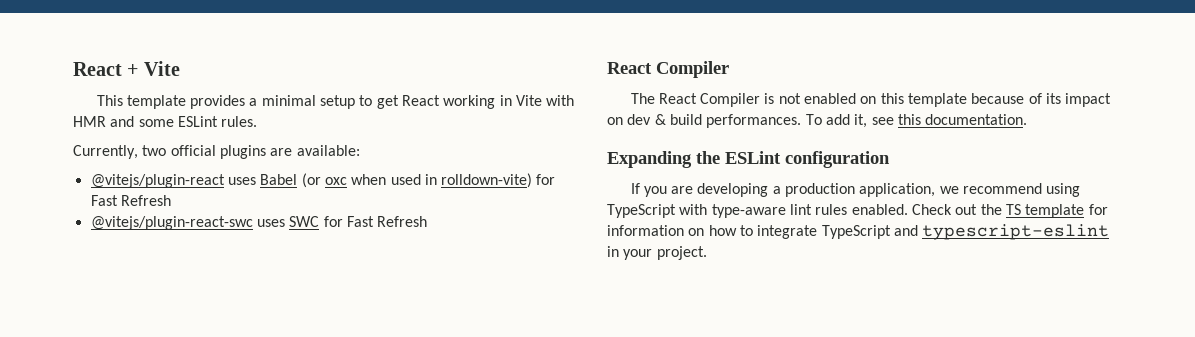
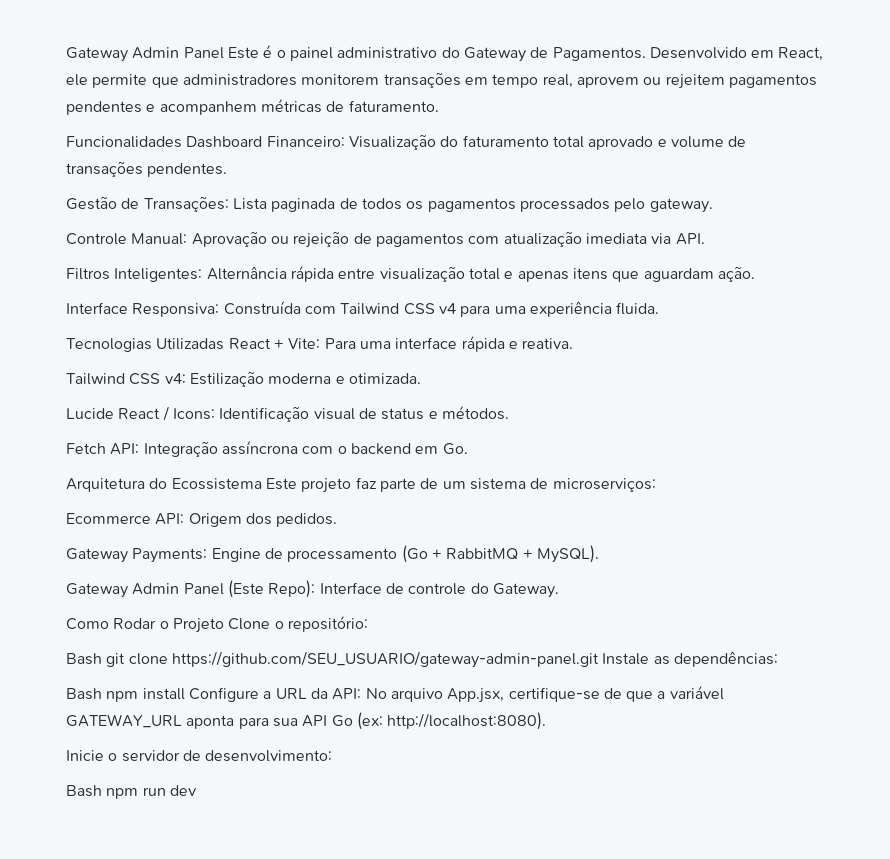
[73,61,180,76] [96,95,575,109] [73,116,258,127] [73,145,360,159] [90,173,556,188] [90,195,171,206] [90,216,428,230] [607,61,729,78] [630,93,1112,107] [607,114,1028,128] [607,151,890,168] [630,183,1081,197] [607,204,1108,218] [607,224,1110,240] [607,246,707,260] React + Vite // This template provides a minimal setup to get React working in Vite with HMR and some ESLint rules. // Currently, two official plugins are available: // @vitejs/plugin-react uses Babel (or oxc when used in rolldown-vite) for Fast Refresh // @vitejs/plugin-react-swc uses SWC for Fast Refresh // React Compiler // The React Compiler is not enabled on this template because of its impact on dev & build performances. To add it, see this documentation. // Expanding the ESLint configuration // If you are developing a production application, we recommend using TypeScript with type-aware lint rules enabled. Check out the TS template for information on how to integrate TypeScript and typescript-eslint in your project. -> [66,45,824,62] [66,72,817,89] [66,99,439,115] [66,134,747,150] [66,161,228,177] [66,196,713,213] [66,231,705,248] [66,266,755,282] [66,301,660,317] [66,336,574,352] [66,371,421,387] [66,406,509,422] [66,441,468,457] [66,477,656,493] [66,513,338,527] [66,545,599,563] [66,580,559,598] [66,616,368,633] [66,651,778,668] [66,686,724,703] [66,712,547,730] [66,750,333,762] [66,785,196,799] Gateway Admin Panel Este é o painel administrativo do Gateway de Pagamentos. Desenvolvido em React, ele permite que administradores monitorem transações em tempo real, aprovem ou rejeitem pagamentos pendentes e acompanhem métricas de faturamento. // Funcionalidades Dashboard Financeiro: Visualização do faturamento total aprovado e volume de transações pendentes. // Gestão de Transações: Lista paginada de todos os pagamentos processados pelo gateway. // Controle Manual: Aprovação ou rejeição de pagamentos com atualização imediata via API. // Filtros Inteligentes: Alternância rápida entre visualização total e apenas itens que aguardam ação. // Interface Responsiva: Construída com Tailwind CSS v4 para uma experiência fluida. // Tecnologias Utilizadas React + Vite: Para uma interface rápida e reativa. // Tailwind CSS v4: Estilização moderna e otimizada. // Lucide React / Icons: Identificação visual de status e métodos. // Fetch API: Integração assíncrona com o backend em Go. // Arquitetura do Ecossistema Este projeto faz parte de um sistema de microserviços: // Ecommerce API: Origem dos pedidos. // Gateway Payments: Engine de processamento (Go + RabbitMQ + MySQL). // Gateway Admin Panel (Este Repo): Interface de controle do Gateway. // Como Rodar o Projeto Clone o repositório: // Bash git clone https://github.com/SEU_USUARIO/gateway-admin-panel.git Instale as dependências: // Bash npm install Configure a URL da API: No arquivo App.jsx, certifique-se de que a variável GATEWAY_URL aponta para sua API Go (ex: http://localhost:8080). // Inicie o servidor de desenvolvimento: // Bash npm run dev

